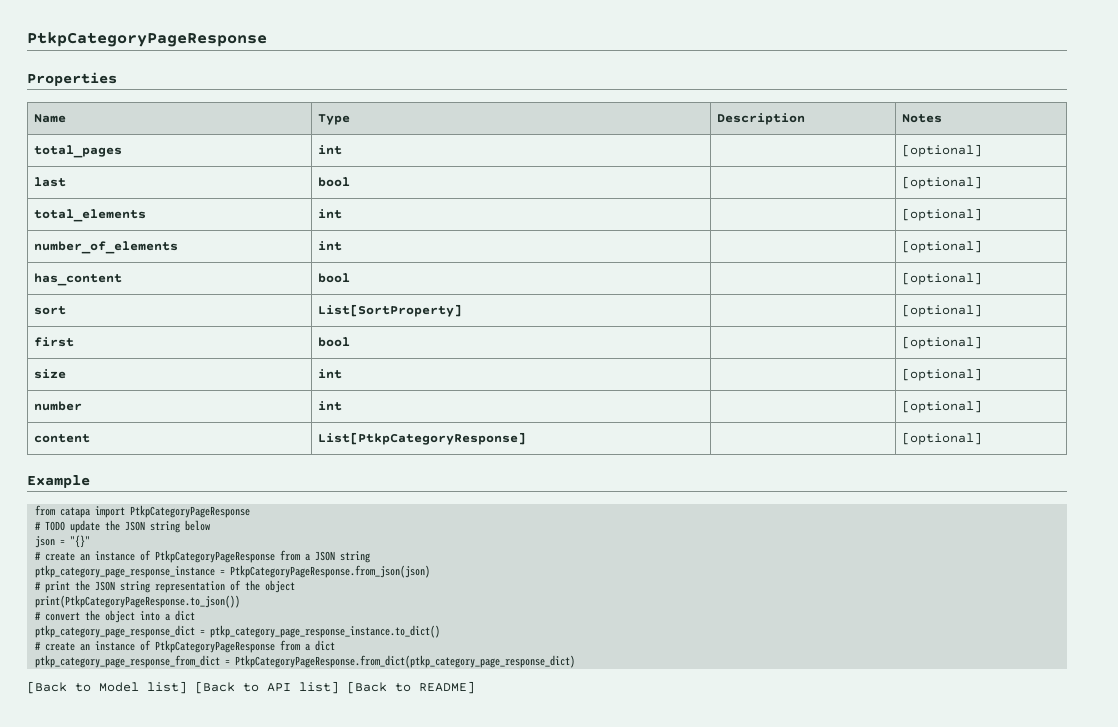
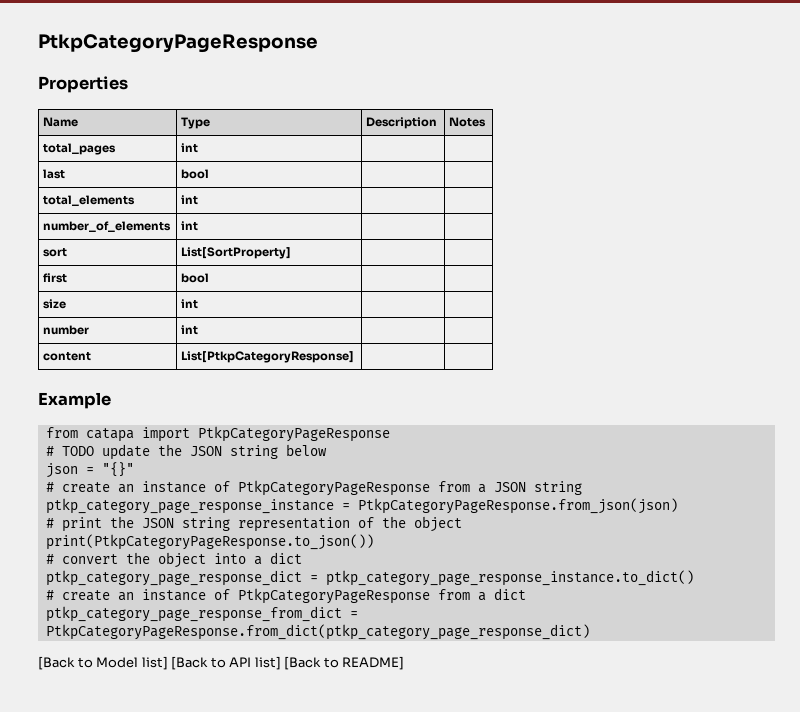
[902,144,983,157] [optional] -> (199, 148) none
[902,176,983,189] [optional] -> (210, 174) none
[902,208,983,221] [optional] -> (199, 200) none
[902,240,983,253] [34,273,123,286] [318,273,351,283] [902,272,983,285] [optional] // has_content | bool | | [optional] -> (199, 226) none
[902,304,983,317] [optional] -> (292, 253) none
[902,336,983,349] [optional] -> (210, 278) none
[902,368,983,381] [optional] -> (199, 304) none
[902,400,983,413] [optional] -> (199, 330) none
[902,432,983,445] [optional] -> (355, 357) none

